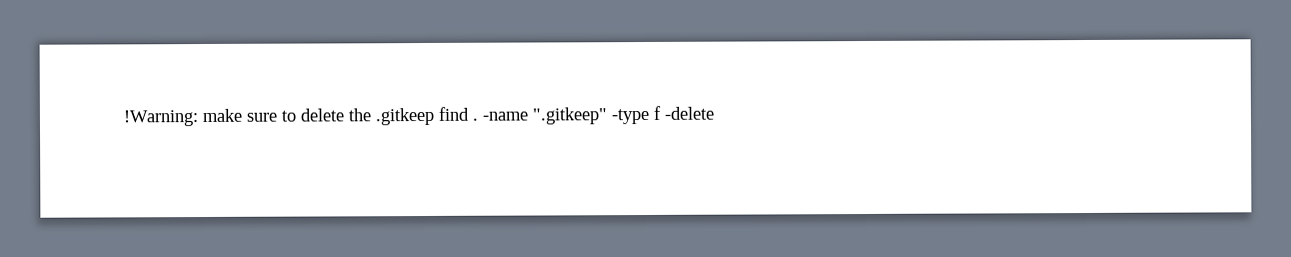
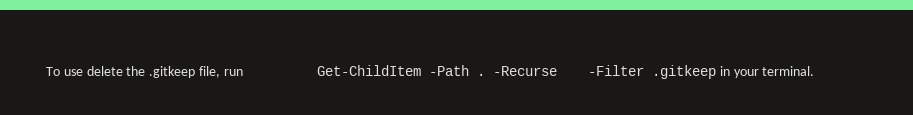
[122,105,714,127] !Warning: make sure to delete the .gitkeep find . -name ".gitkeep" -type f -delete -> [46,65,815,79] To use delete the .gitkeep file, run Get-ChildItem -Path . -Recurse -Filter .gitkeep in your terminal.

